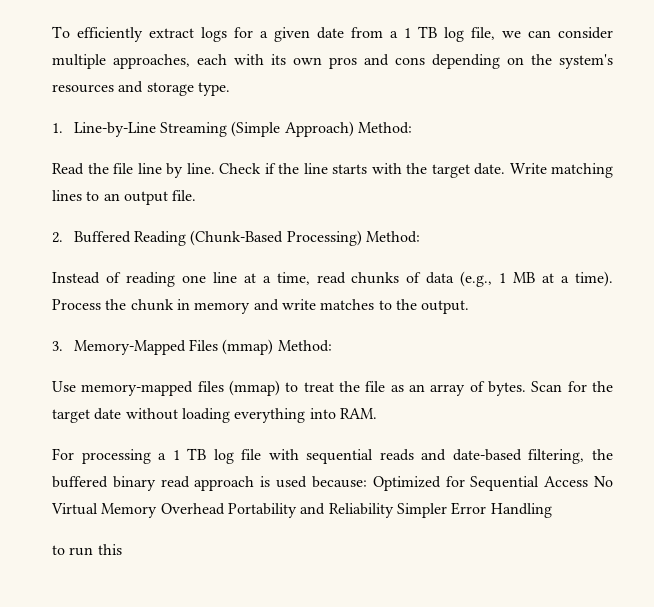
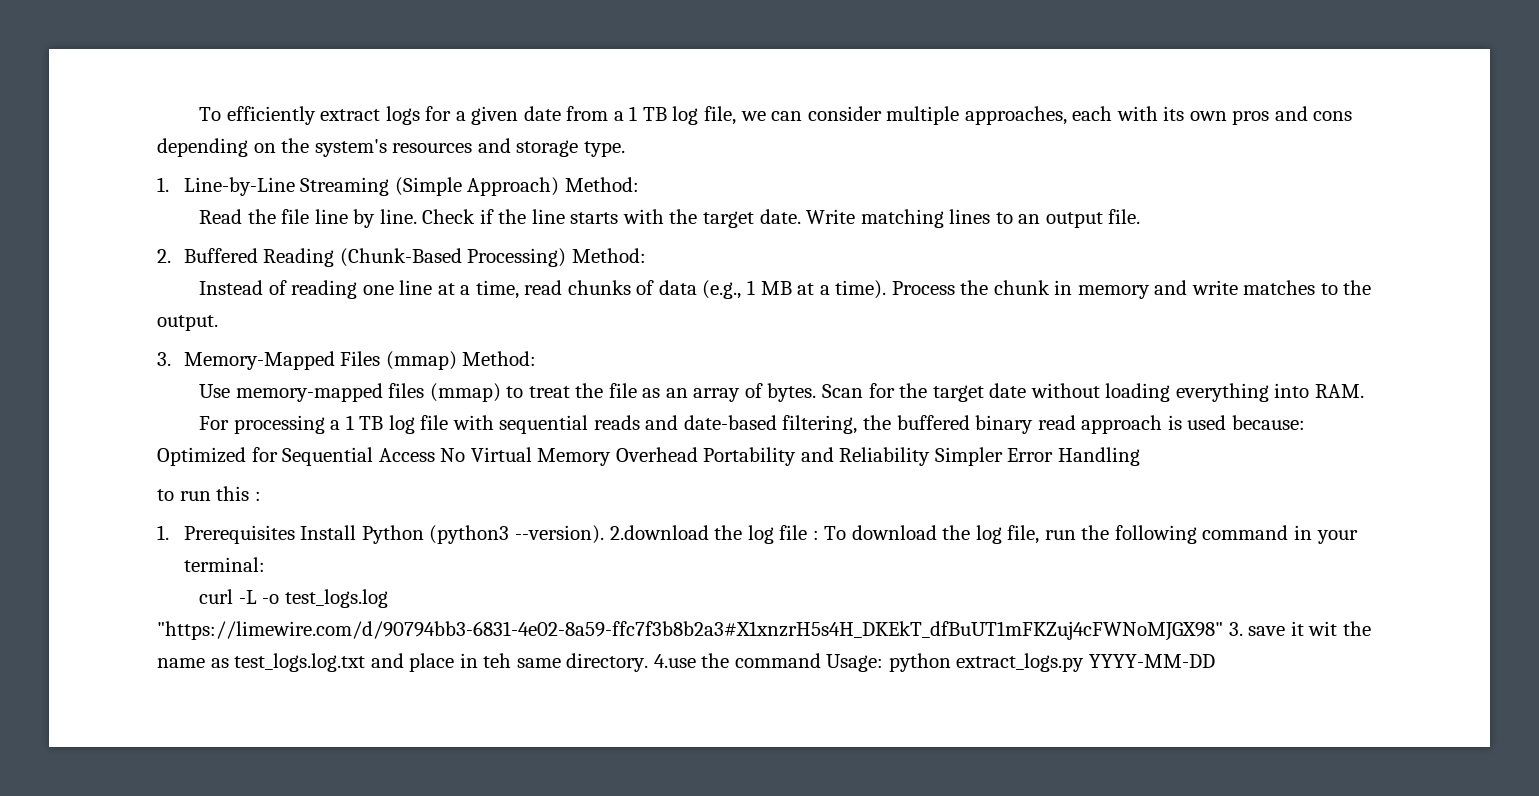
(122, 549) none -> [254,491,261,501] [157,525,1358,544] [183,557,265,572] [199,589,388,608] [157,621,1371,641] [157,653,1216,672] : // 1. Prerequisites Install Python (python3 --version). 2.download the log file : To download the log file, run the following command in your terminal: // curl -L -o test_logs.log "https://limewire.com/d/90794bb3-6831-4e02-8a59-ffc7f3b8b2a3#X1xnzrH5s4H_DKEkT_dfBuUT1mFKZuj4cFWNoMJGX98" 3. save it wit the name as test_logs.log.txt and place in teh same directory. 4.use the command Usage: python extract_logs.py YYYY-MM-DD

